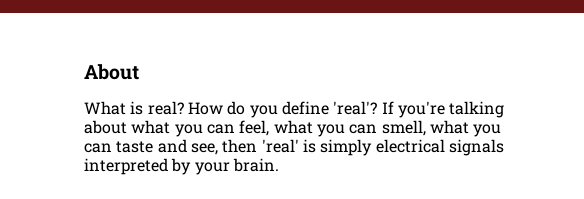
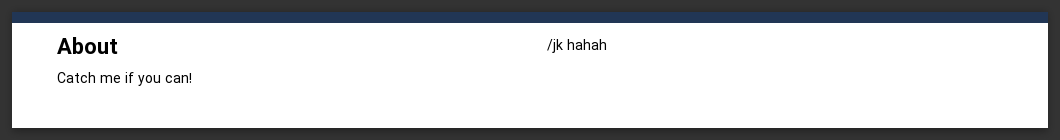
[84,101,505,118] [84,120,502,137] [84,139,504,156] [84,158,279,175] What is real? How do you define 'real'? If you're talking about what you can feel, what you can smell, what you can taste and see, then 'real' is simply electrical signals interpreted by your brain. -> [57,72,192,86] [547,39,607,53] Catch me if you can! // /jk hahah

